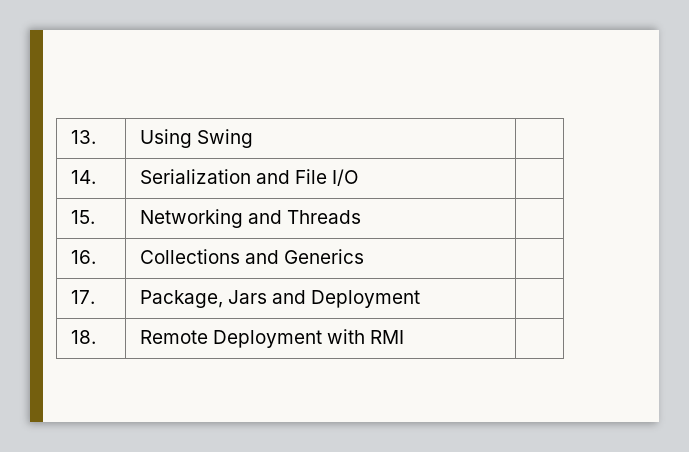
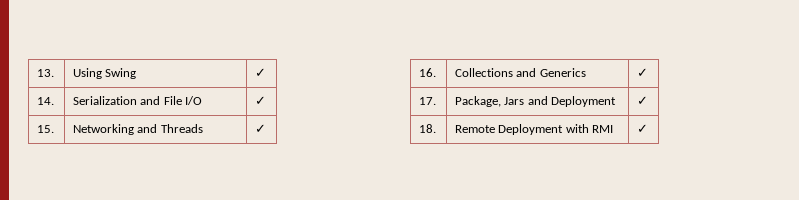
(254, 138) none -> [255,68,267,77] ✓
(360, 177) none -> [255,96,267,105] ✓
(362, 217) none -> [255,124,267,133] ✓
(365, 256) none -> [637,68,649,77] ✓
(421, 299) none -> [637,96,649,105] ✓
(405, 337) none -> [637,124,649,133] ✓

